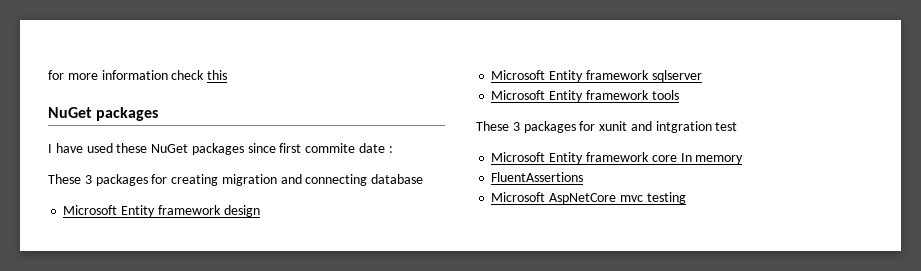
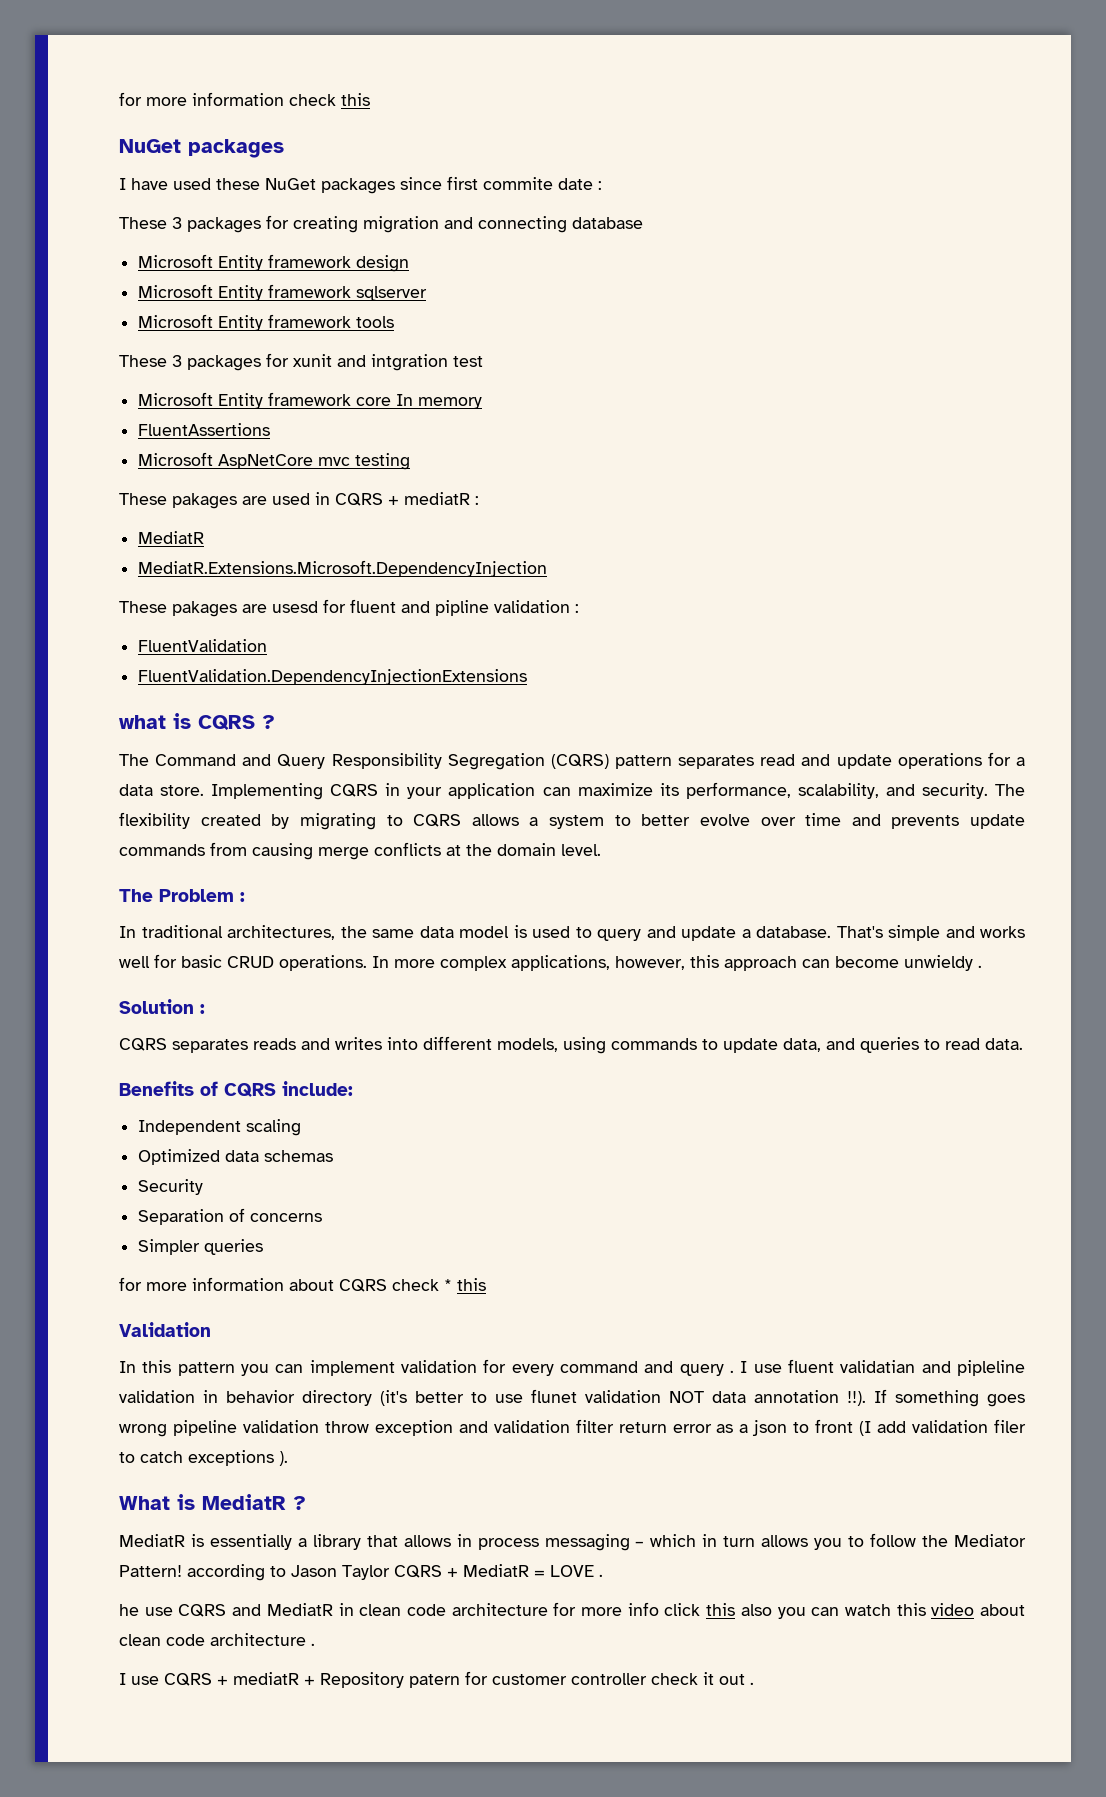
(686, 198) none -> [119,492,479,509] [138,531,205,544] [138,560,548,577] [119,599,579,617] [138,639,268,652] [138,669,528,685] [119,713,275,730] [119,752,1025,770] [119,782,1025,800] [119,812,1025,830] [119,842,601,860] [119,889,245,902] [119,925,1025,941] [119,954,982,971] [119,999,205,1014] [119,1036,1023,1054] [119,1081,353,1097] [138,1119,302,1136] [138,1149,334,1165] [138,1179,204,1195] [138,1208,323,1225] [138,1239,264,1255] [119,1277,486,1292] [119,1322,211,1337] [119,1359,1026,1376] [119,1389,1025,1407] [119,1419,1027,1437] [119,1450,288,1466] [119,1494,306,1510] [119,1533,1026,1551] [119,1564,603,1581] [119,1602,1026,1619] [119,1633,315,1646] [119,1671,754,1688] // These pakages are used in CQRS + mediatR : // MediatR // MediatR.Extensions.Microsoft.DependencyInjection // These pakages are usesd for fluent and pipline validation : // FluentValidation // FluentValidation.DependencyInjectionExtensions // what is CQRS ? // The Command and Query Responsibility Segregation (CQRS) pattern separates read and update operations for a data store. Implementing CQRS in your application can maximize its performance, scalability, and security. The flexibility created by migrating to CQRS allows a system to better evolve over time and prevents update commands from causing merge conflicts at the domain level. // The Problem : // In traditional architectures, the same data model is used to query and update a database. That's simple and works well for basic CRUD operations. In more complex applications, however, this approach can become unwieldy . // Solution : // CQRS separates reads and writes into different models, using commands to update data, and queries to read data. // Benefits of CQRS include: // Independent scaling // Optimized data schemas // Security // Separation of concerns // Simpler queries // for more information about CQRS check * this // Validation // In this pattern you can implement validation for every command and query . I use fluent validatian and pipleline validation in behavior directory (it's better to use flunet validation NOT data annotation !!). If something goes wrong pipeline validation throw exception and validation filter return error as a json to front (I add validation filer to catch exceptions ). // What is MediatR ? // MediatR is essentially a library that allows in process messaging – which in turn allows you to follow the Mediator Pattern! according to Jason Taylor CQRS + MediatR = LOVE . // he use CQRS and MediatR in clean code architecture for more info click this also you can watch this video about clean code architecture . // I use CQRS + mediatR + Repository patern for customer controller check it out .

